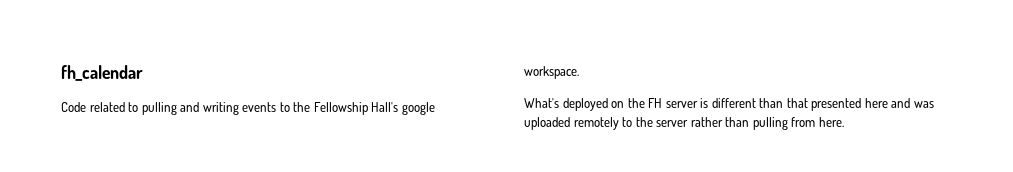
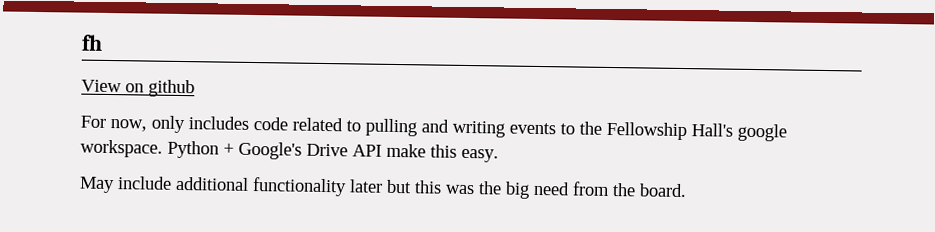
[61,65,143,81] [61,102,86,112] fh_calendar // Code -> [81,34,103,51] [81,79,195,98] [80,115,288,134] fh // View on github // For now, only includes code
[524,98,934,111] [524,117,844,130] // What's deployed on the FH server is different than that presented here and was uploaded remotely to the server rather than pulling from here. -> [167,140,499,163] [79,176,687,199] Python + Google's Drive API make this easy. // May include additional functionality later but this was the big need from the board.

